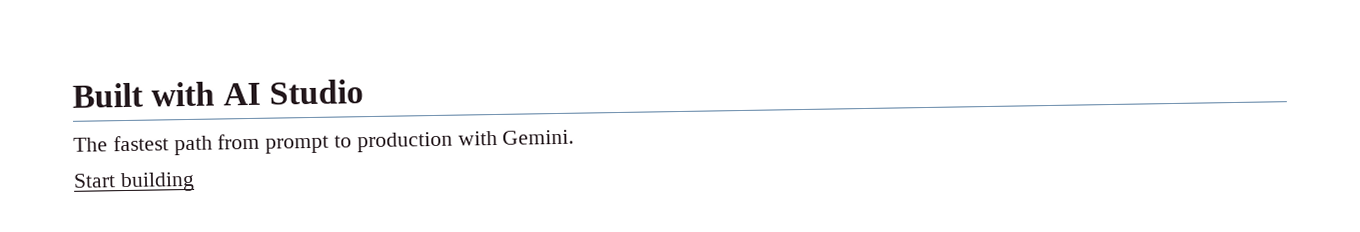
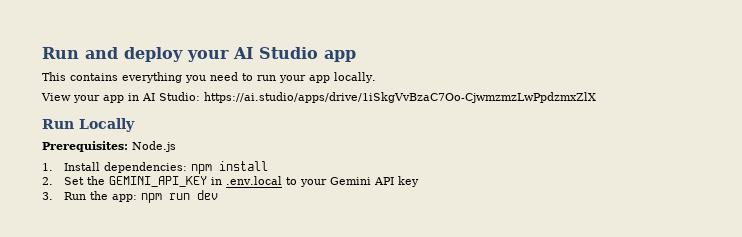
[72,79,365,108] [73,129,575,156] [73,171,195,193] Built with AI Studio // The fastest path from prompt to production with Gemini. // Start building -> [42,47,356,62] [42,72,376,83] [41,92,596,103] [42,118,135,132] [42,141,176,152] [42,161,268,174] [42,176,419,187] [42,190,218,203] Run and deploy your AI Studio app // This contains everything you need to run your app locally. // View your app in AI Studio: https://ai.studio/apps/drive/1iSkgVvBzaC7Oo-CjwmzmzLwPpdzmxZlX // Run Locally // Prerequisites: Node.js // 1. Install dependencies: npm install // 2. Set the GEMINI_API_KEY in .env.local to your Gemini API key // 3. Run the app: npm run dev

